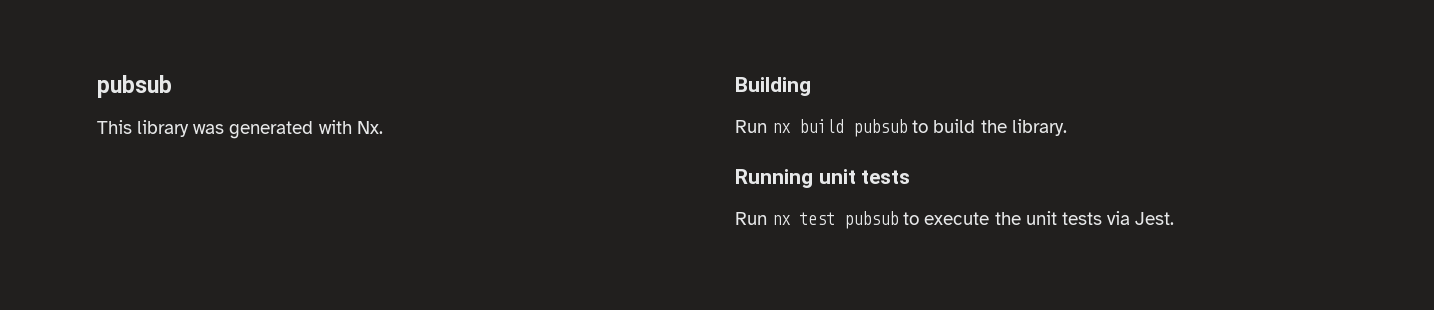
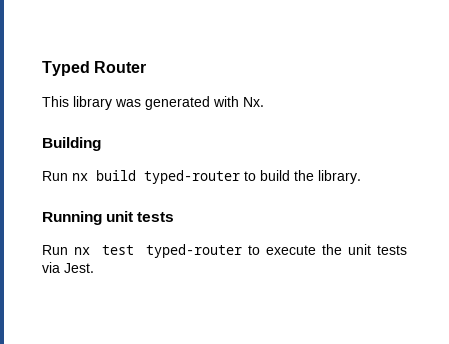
[97,75,172,98] pubsub -> [42,61,147,76] Typed Router
[853,119,908,137] pubsub -> [144,170,240,184] typed-router
[844,211,899,229] pubsub -> [146,244,242,258] typed-router

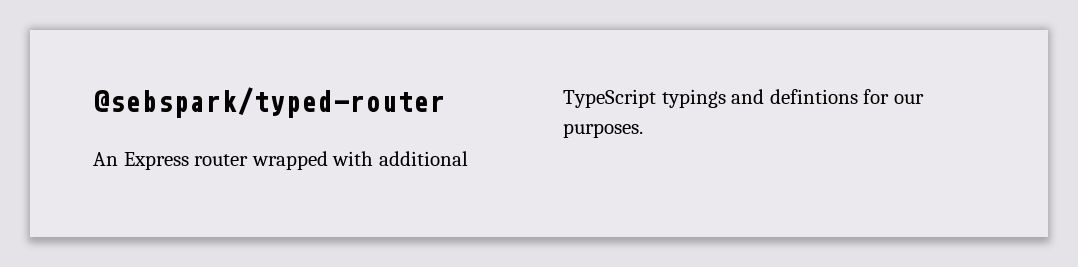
[42,61,147,76] [42,96,264,110] [42,137,101,151] [42,170,361,184] [42,211,175,225] [42,244,407,258] [42,262,94,273] Typed Router // This library was generated with Nx. // Building // Run nx build typed-router to build the library. // Running unit tests // Run nx test typed-router to execute the unit tests via Jest. -> [93,87,445,118] [93,151,468,170] [563,89,924,108] [563,123,643,138] @sebspark/typed-router // An Express router wrapped with additional TypeScript typings and defintions for our purposes.

